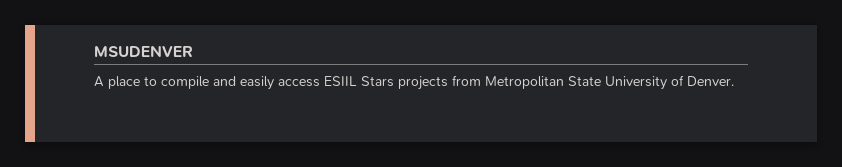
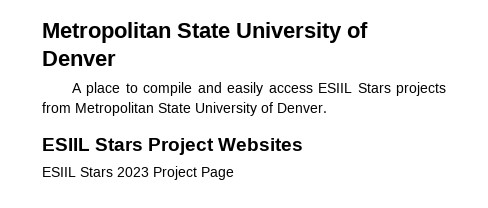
[94,45,193,57] MSUDENVER -> [42,22,368,43] [42,51,116,66] Metropolitan State University of Denver
(734, 81) none -> [42,138,304,155] [42,166,234,180] // ESIIL Stars Project Websites // ESIIL Stars 2023 Project Page

